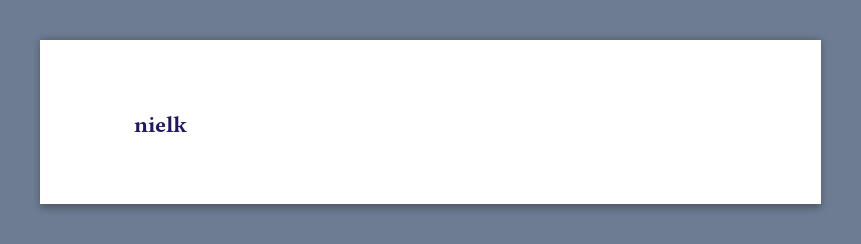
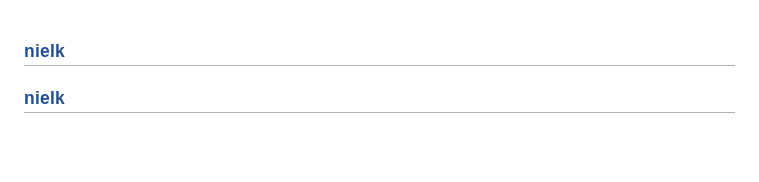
[134,116,187,132] nielk -> [24,44,65,57] [24,91,65,104] nielk // nielk

